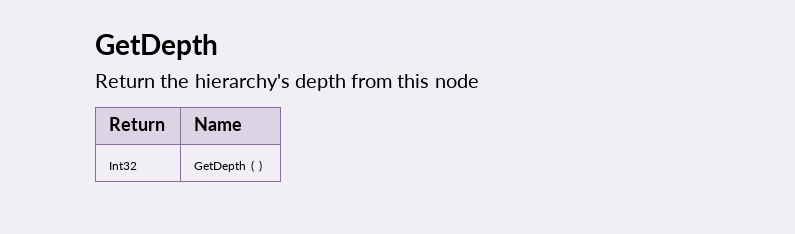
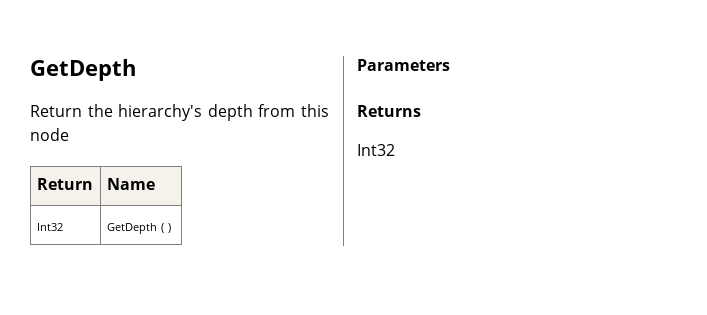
(263, 166) none -> [357,59,450,71] [357,105,421,117] [357,144,395,156] // Parameters // Returns // Int32

